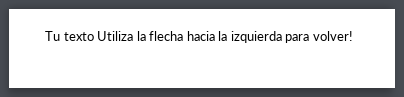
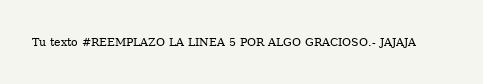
[97,31,353,43] Utiliza la flecha hacia la izquierda para volver! -> [82,38,417,48] #REEMPLAZO LA LINEA 5 POR ALGO GRACIOSO.- JAJAJA

